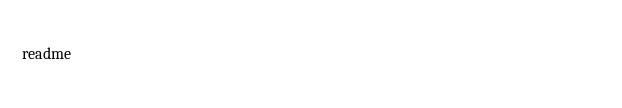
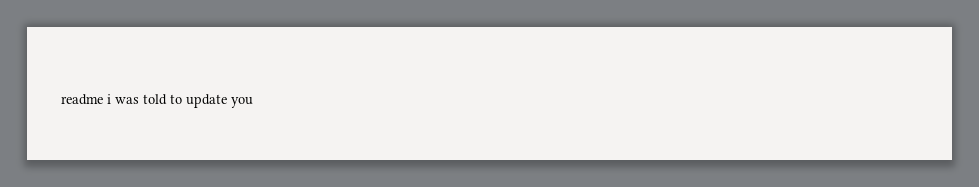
(71, 53) none -> [107,94,253,108] i was told to update you

